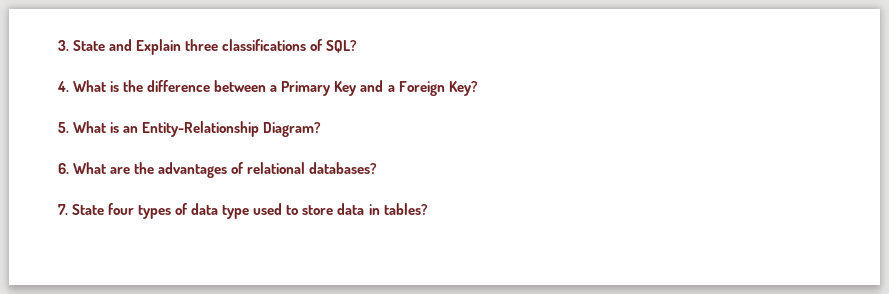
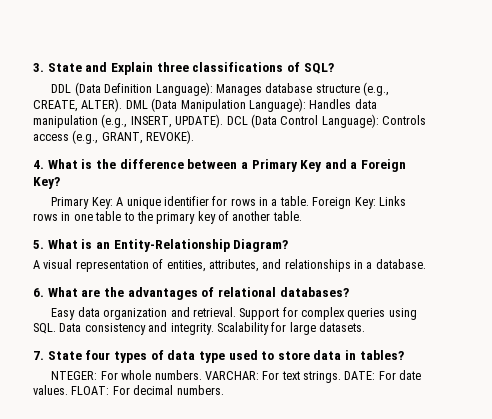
(358, 46) none -> [51,82,390,96] [33,98,377,112] [33,114,426,128] [33,130,195,144] // DDL (Data Definition Language): Manages database structure (e.g., CREATE, ALTER). DML (Data Manipulation Language): Handles data manipulation (e.g., INSERT, UPDATE). DCL (Data Control Language): Controls access (e.g., GRANT, REVOKE).
(478, 88) none -> [51,196,406,209] [33,211,302,224] // Primary Key: A unique identifier for rows in a table. Foreign Key: Links rows in one table to the primary key of another table.
(322, 129) none -> [33,259,426,272] // A visual representation of entities, attributes, and relationships in a database.
(378, 168) none -> [51,307,417,320] [33,322,365,335] // Easy data organization and retrieval. Support for complex queries using SQL. Data consistency and integrity. Scalability for large datasets.
(428, 209) none -> [51,370,422,383] [33,385,224,395] // NTEGER: For whole numbers. VARCHAR: For text strings. DATE: For date values. FLOAT: For decimal numbers.

